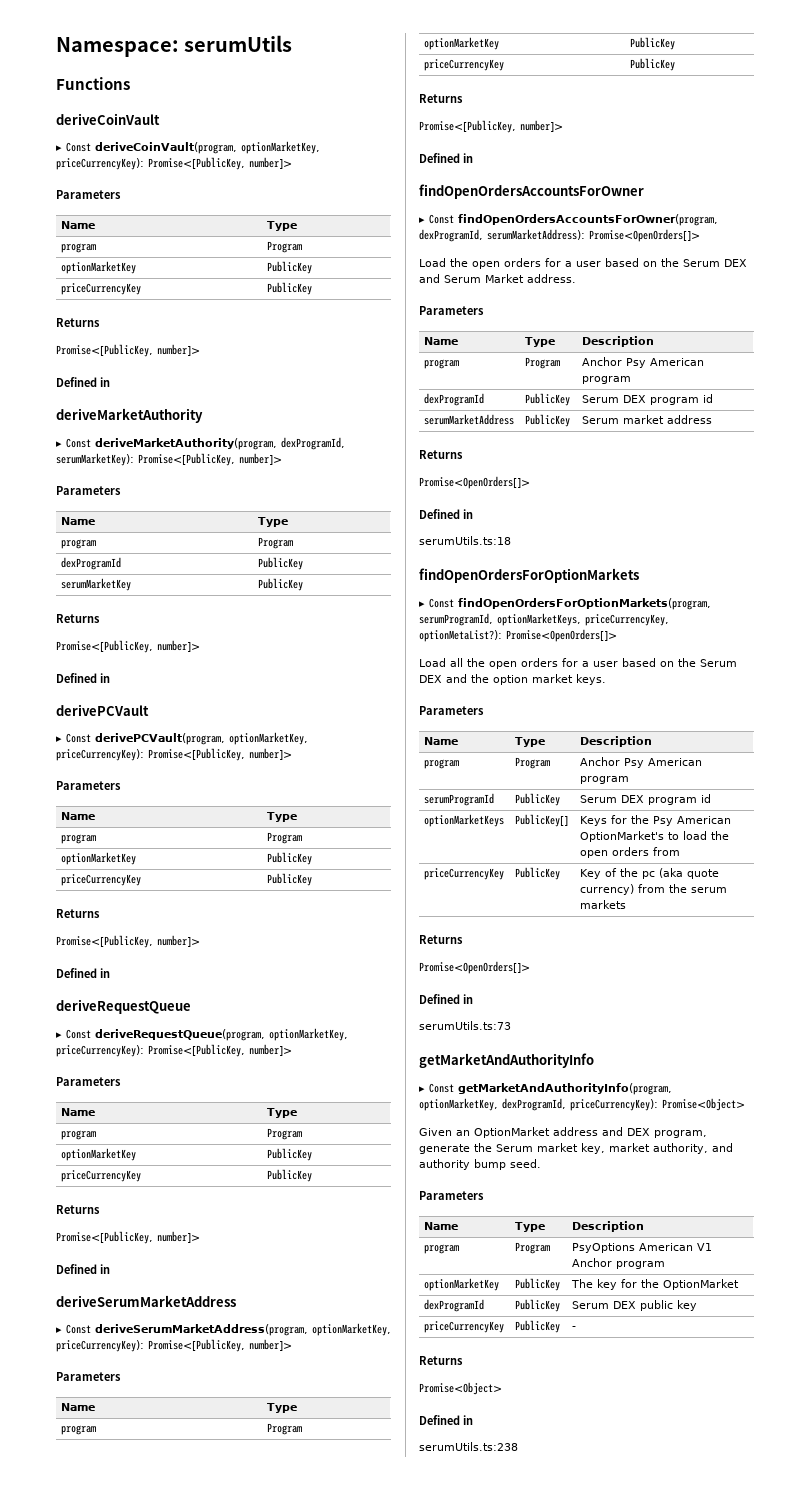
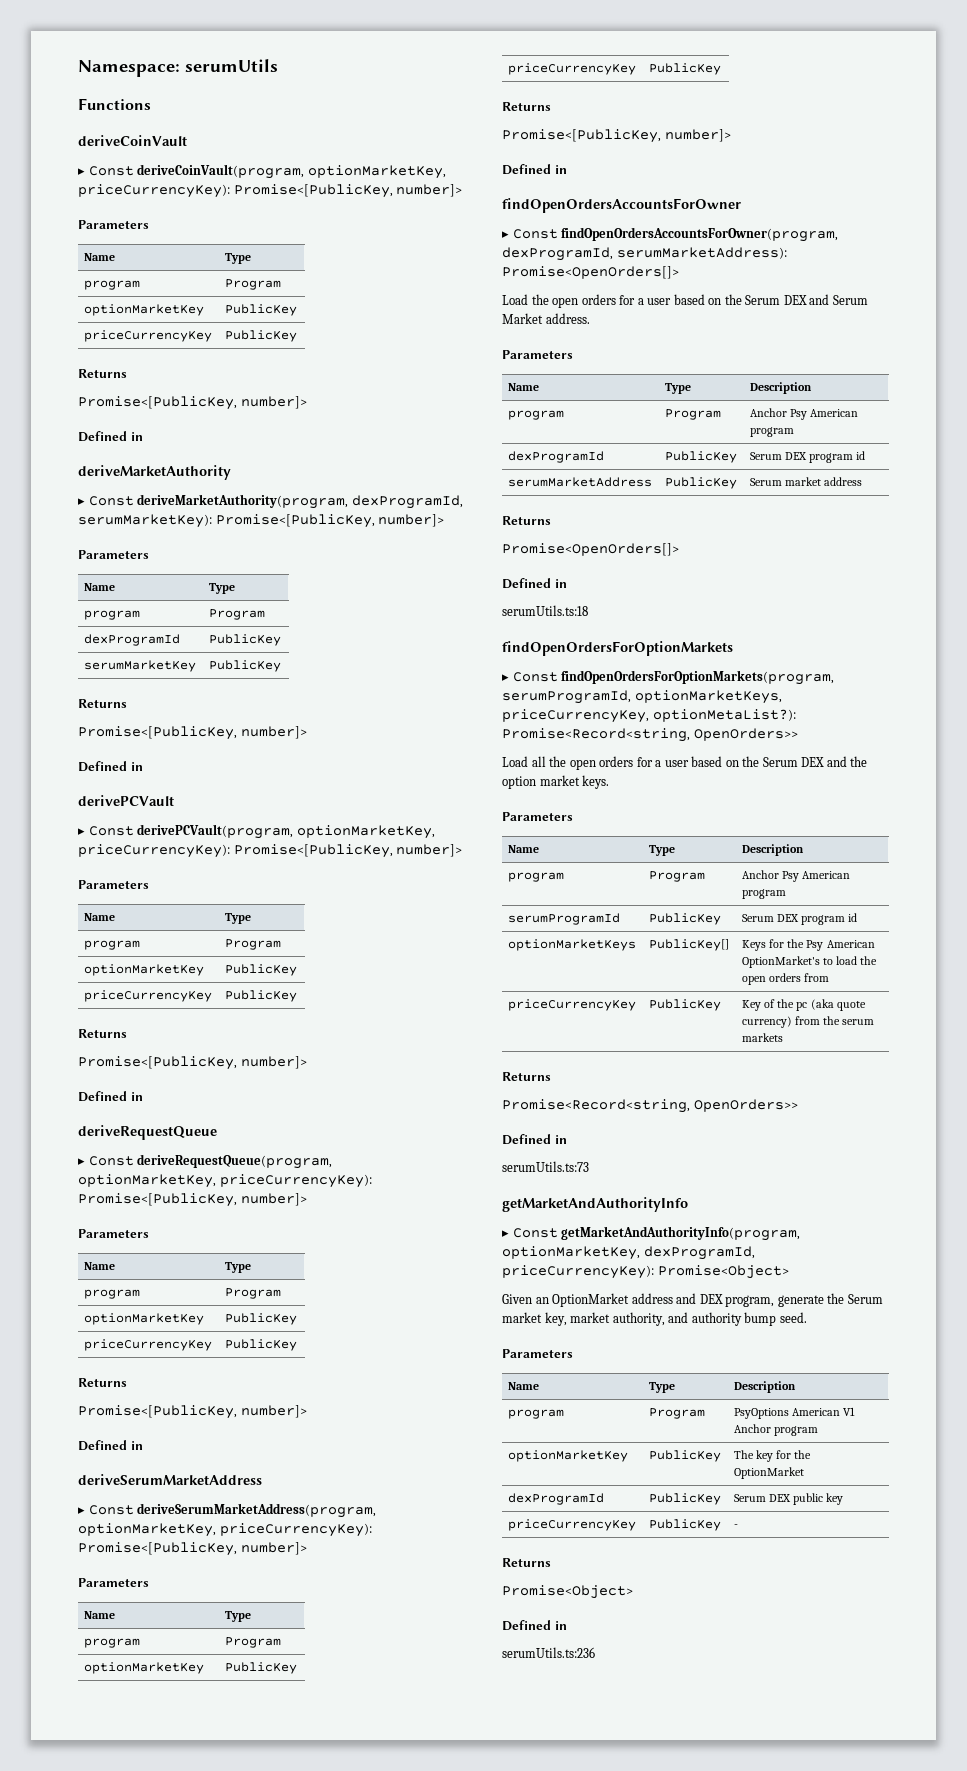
[506,629,617,642] Promise<OpenOrders[]> -> [502,728,798,742] Promise<Record<string, OpenOrders>>
[419,961,530,974] Promise<OpenOrders[]> -> [502,1099,798,1113] Promise<Record<string, OpenOrders>>
[419,1442,518,1451] serumUtils.ts:238 -> [502,1647,595,1658] serumUtils.ts:236

